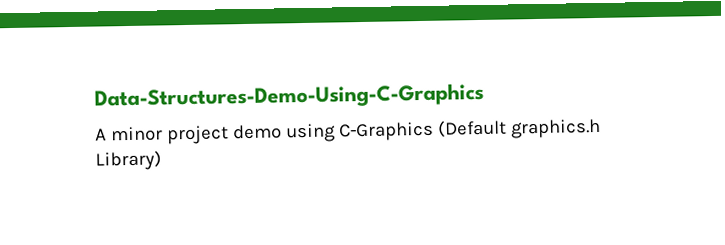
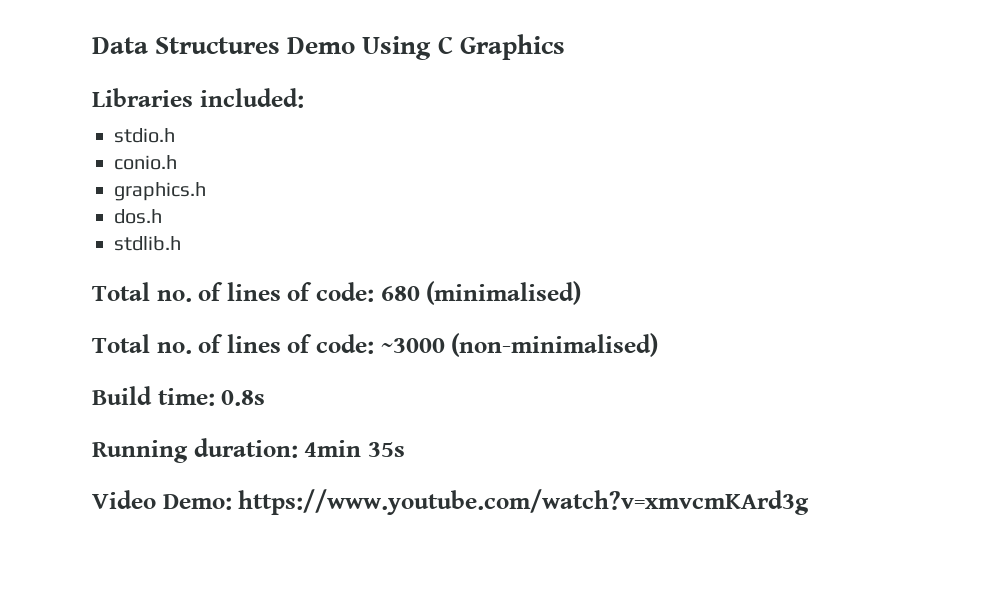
[94,82,484,111] [95,118,601,145] [95,150,162,171] Data-Structures-Demo-Using-C-Graphics // A minor project demo using C-Graphics (Default graphics.h Library) -> [92,34,565,60] [92,88,304,108] [114,128,175,143] [114,155,177,170] [114,182,206,201] [114,209,162,224] [114,236,181,251] [92,281,582,305] [92,333,659,357] [92,386,266,406] [92,438,405,463] [92,489,810,515] Data Structures Demo Using C Graphics // Libraries included: // stdio.h // conio.h // graphics.h // dos.h // stdlib.h // Total no. of lines of code: 680 (minimalised) // Total no. of lines of code: ~3000 (non-minimalised) // Build time: 0.8s // Running duration: 4min 35s // Video Demo: https://www.youtube.com/watch?v=xmvcmKArd3g

